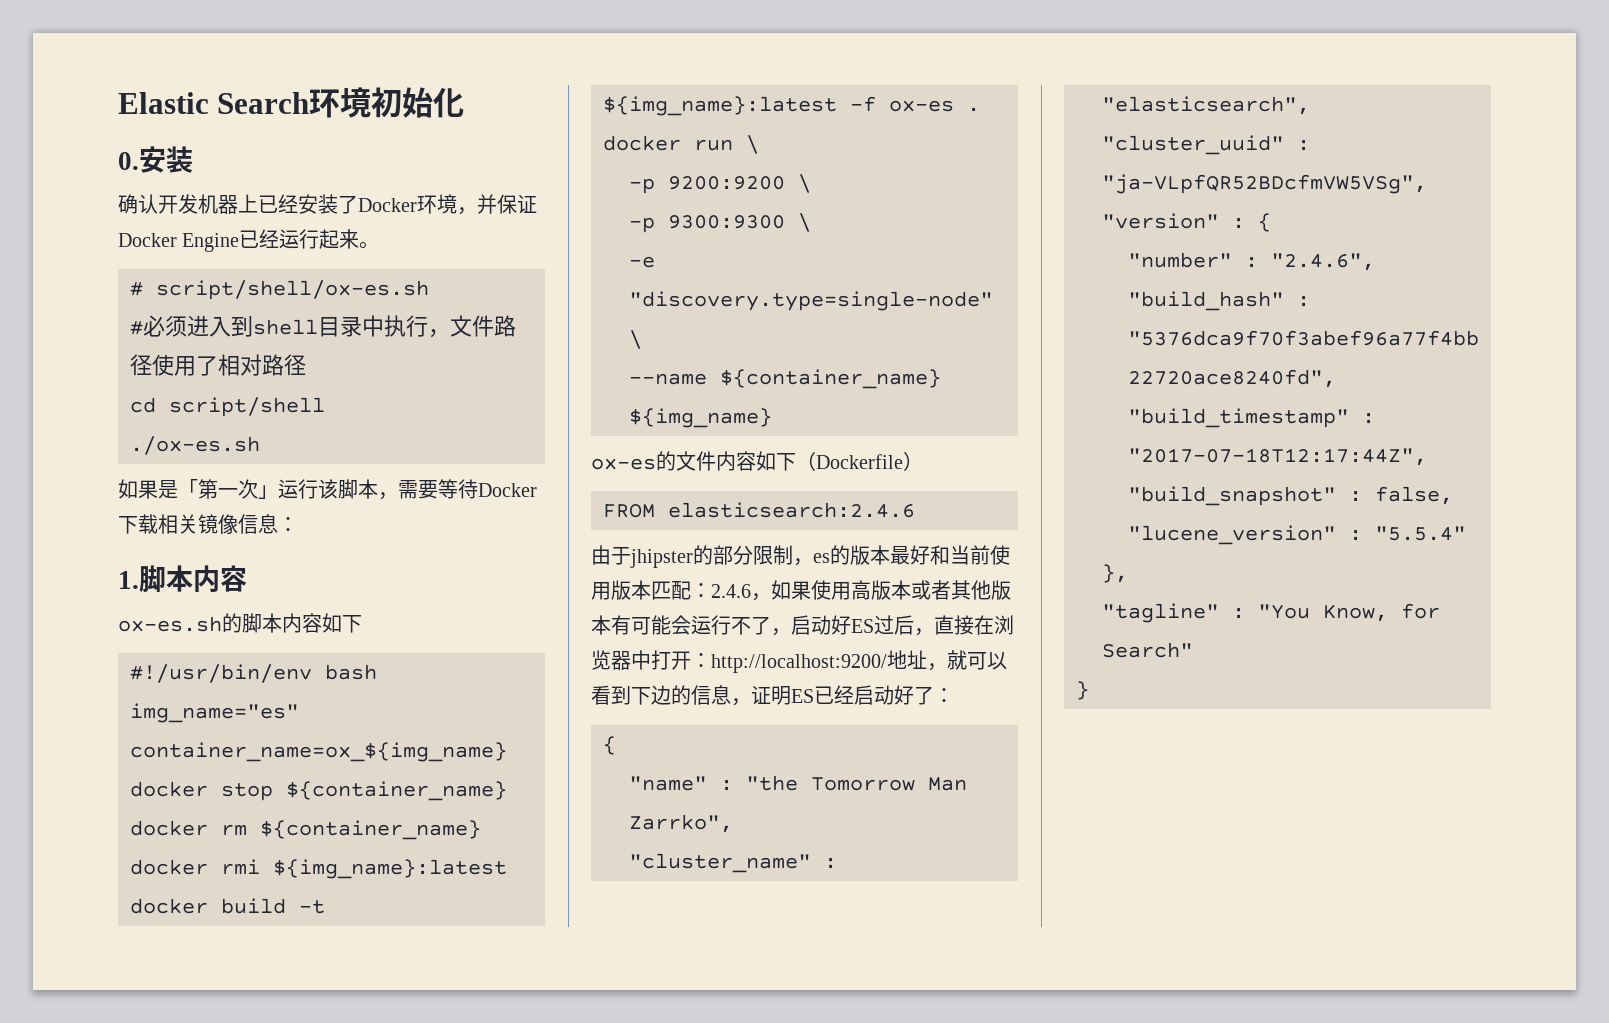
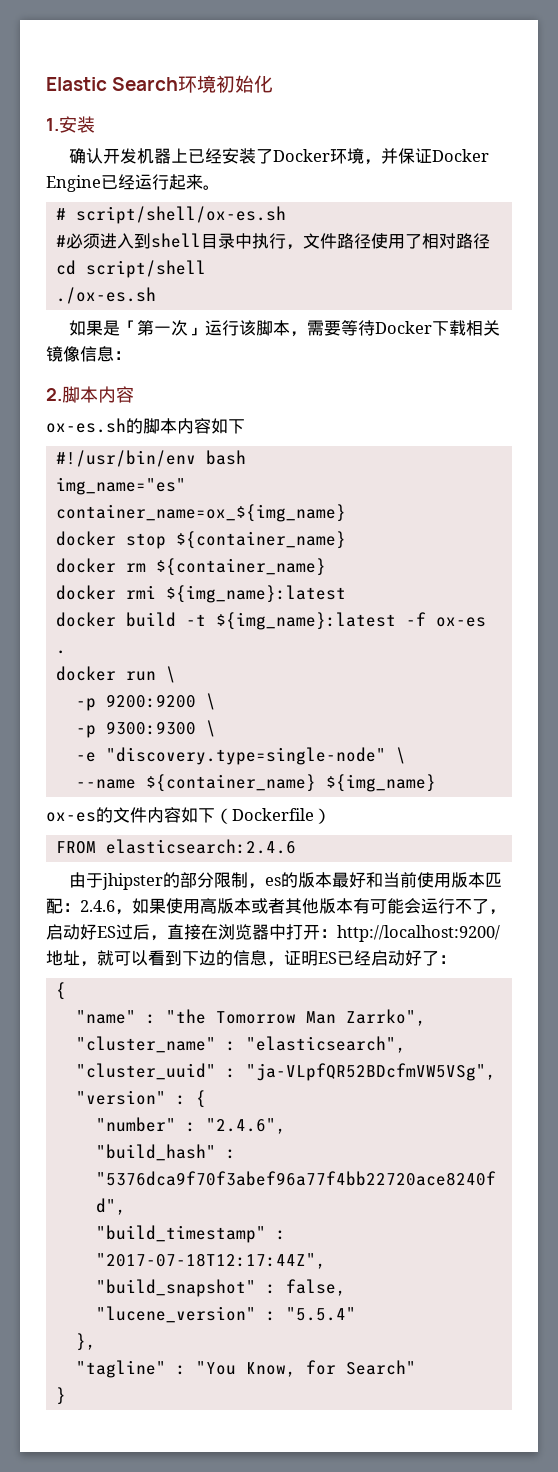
[118,152,139,170] 0. -> [46,118,59,131] 1.
[118,571,139,589] 1. -> [46,388,62,401] 2.

